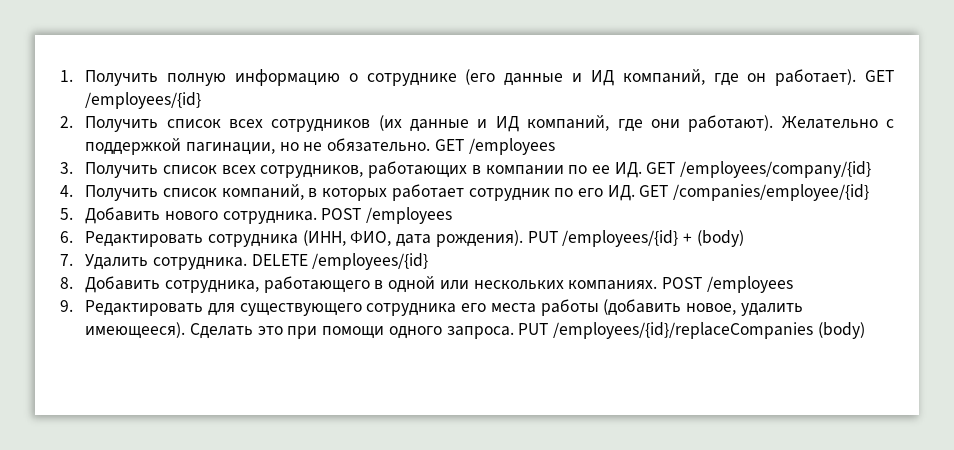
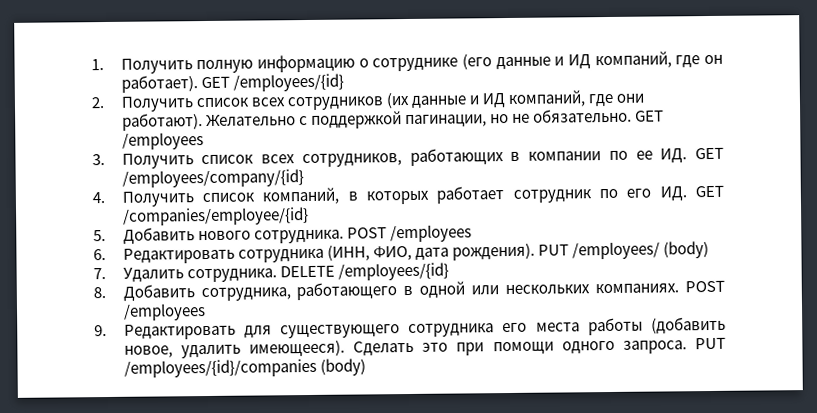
[562,230,692,247] /employees/{id} + -> [571,241,660,260] /employees/
[552,322,813,339] /employees/{id}/replaceCompanies -> [123,358,317,378] /employees/{id}/companies

